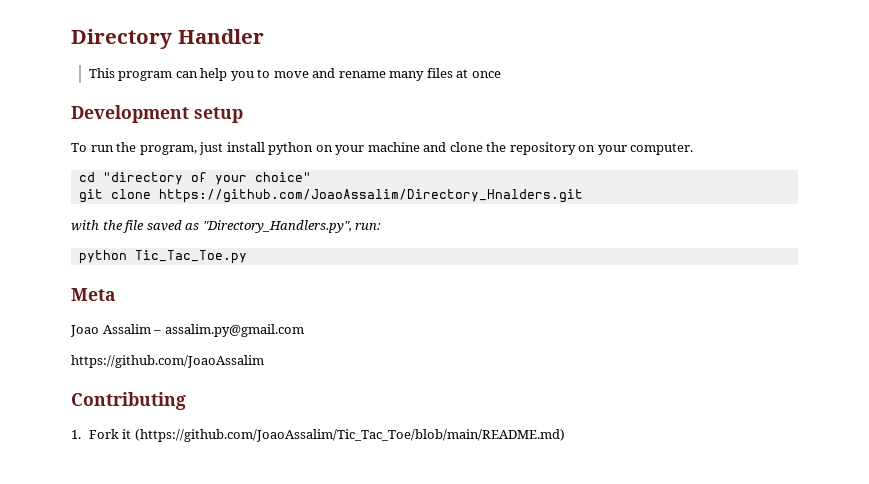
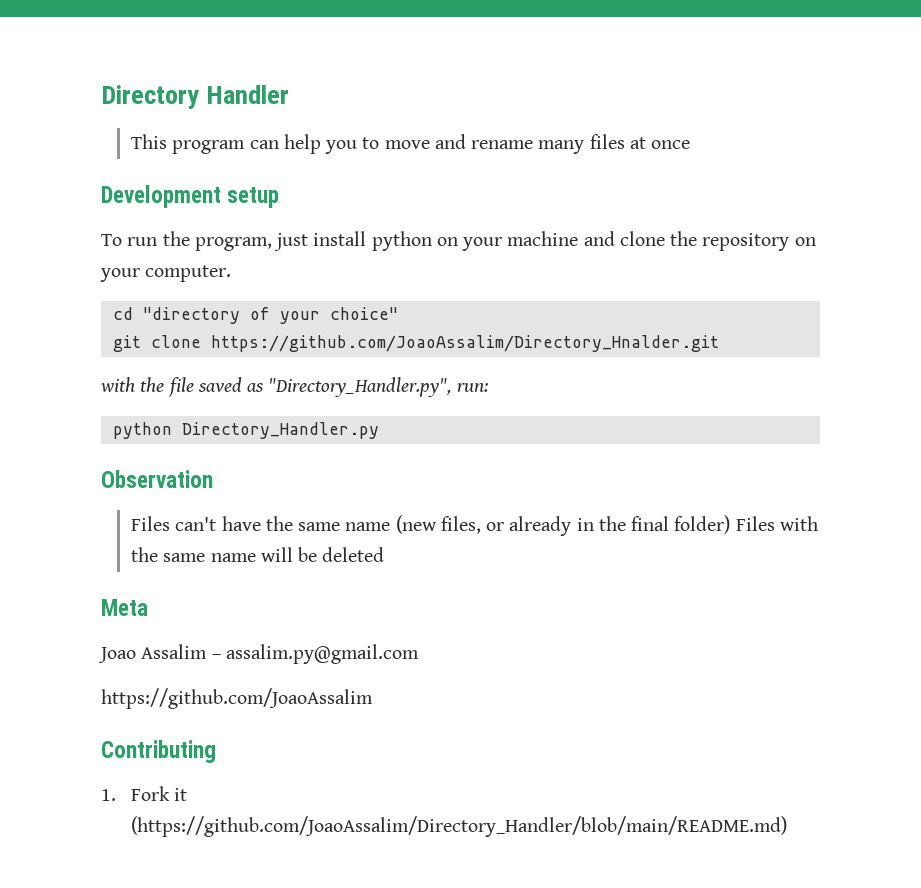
[158,189,583,203] https://github.com/JoaoAssalim/Directory_Hnalders.git -> [210,335,719,352] https://github.com/JoaoAssalim/Directory_Hnalder.git
[202,220,352,233] "Directory_Handlers.py", -> [268,377,452,397] "Directory_Handler.py",
[134,250,247,264] Tic_Tac_Toe.py -> [181,422,379,439] [101,470,213,488] [131,515,819,536] [131,547,385,562] Directory_Handler.py // Observation // Files can't have the same name (new files, or already in the final folder) Files with the same name will be deleted
[134,429,565,442] (https://github.com/JoaoAssalim/Tic_Tac_Toe/blob/main/README.md) -> [131,816,788,837] (https://github.com/JoaoAssalim/Directory_Handler/blob/main/README.md)

